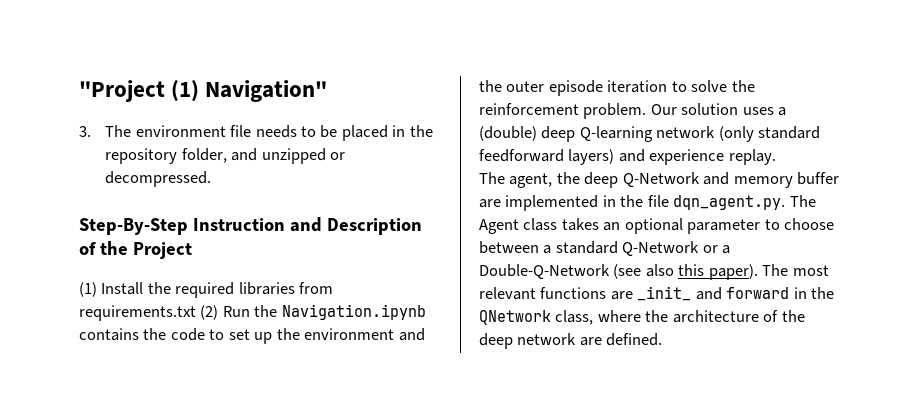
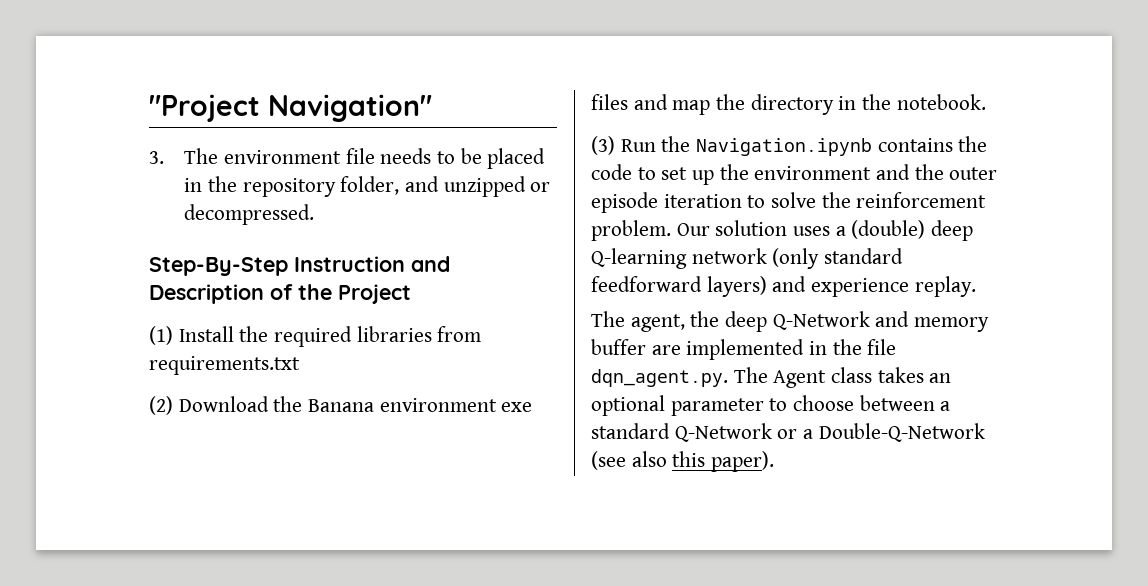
[171,80,200,102] (1) -> (260, 108) none
[200,305,219,320] (2) -> [149,396,533,415] [591,94,986,115] [591,136,615,155] // (2) Download the Banana environment exe files and map the directory in the notebook. // (3)
[762,264,829,276] [479,286,835,301] [479,310,805,325] [479,333,663,349] The most relevant functions are _init_ and forward in the QNetwork class, where the architecture of the deep network are defined. -> (775, 461) none

